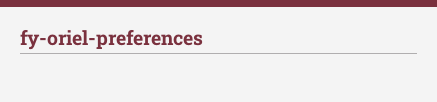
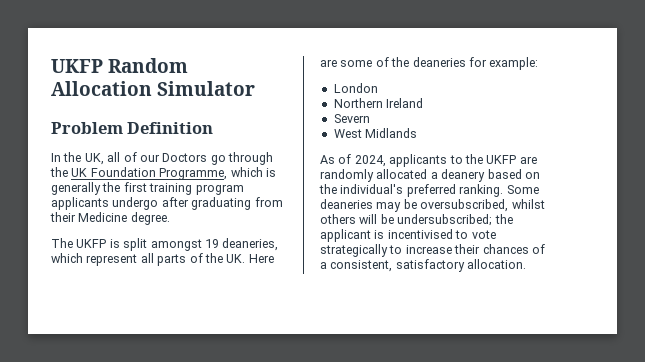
[20,29,203,50] fy-oriel-preferences -> [51,58,189,73] [51,81,256,96] [51,122,214,134] [51,152,273,165] [50,167,276,180] [51,182,244,195] [51,197,283,210] [50,212,170,225] [51,238,279,251] [51,253,274,266] [320,57,539,70] [333,83,378,93] [333,98,424,108] [333,114,370,123] [333,128,418,138] [320,154,537,167] [320,169,540,182] [319,184,539,197] [320,199,545,212] [320,214,513,226] [320,229,496,242] [320,244,545,257] [320,259,527,272] UKFP Random Allocation Simulator // Problem Definition // In the UK, all of our Doctors go through the UK Foundation Programme, which is generally the first training program applicants undergo after graduating from their Medicine degree. // The UKFP is split amongst 19 deaneries, which represent all parts of the UK. Here are some of the deaneries for example: // London // Northern Ireland // Severn // West Midlands // As of 2024, applicants to the UKFP are randomly allocated a deanery based on the individual's preferred ranking. Some deaneries may be oversubscribed, whilst others will be undersubscribed; the applicant is incentivised to vote strategically to increase their chances of a consistent, satisfactory allocation.

